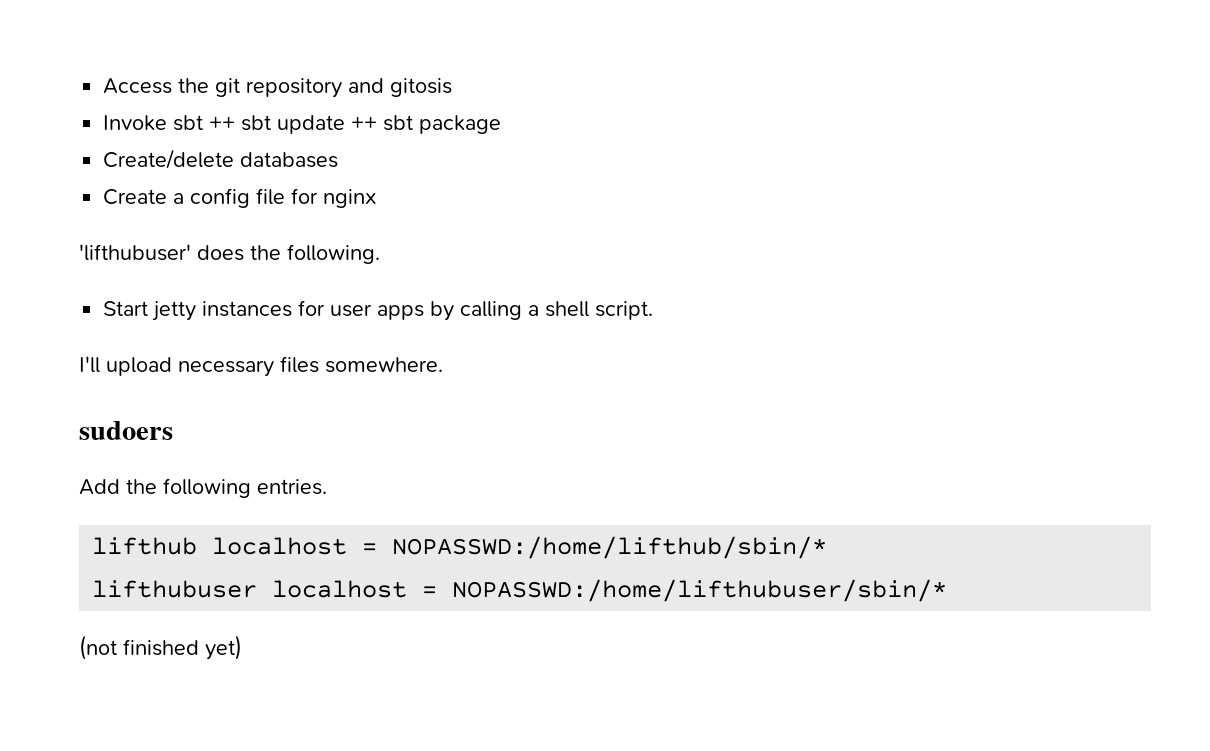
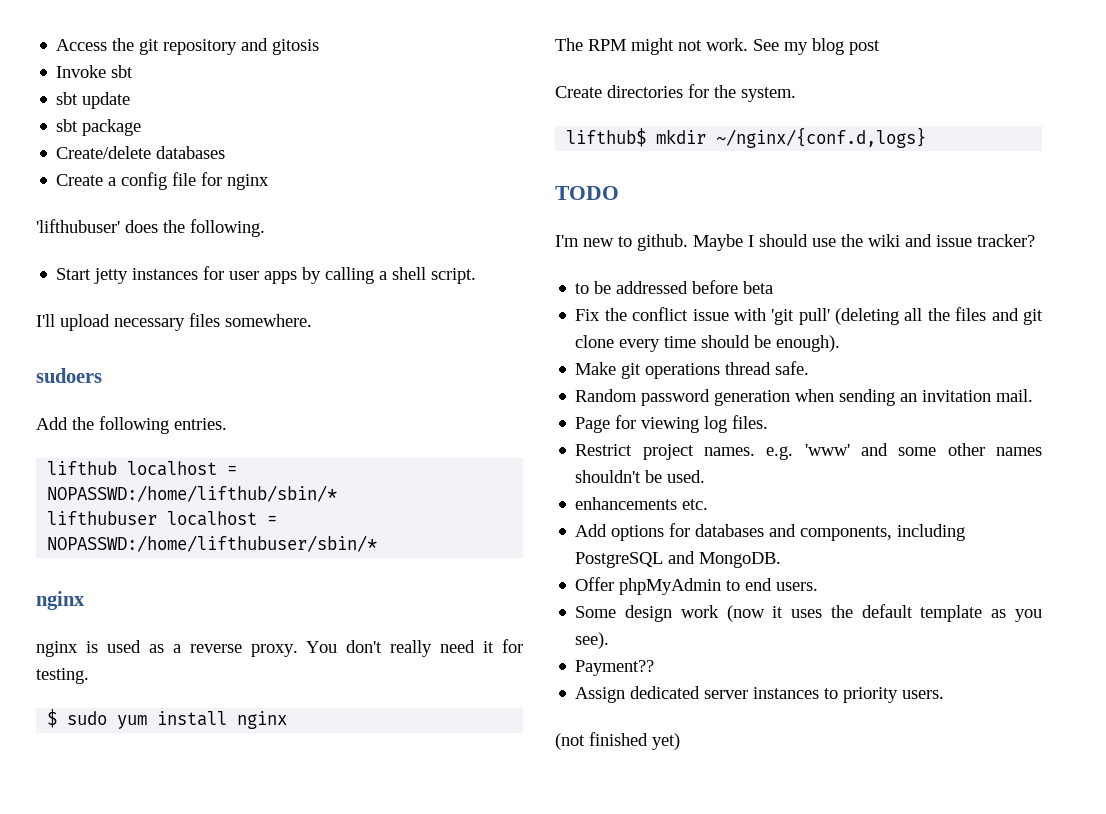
[209,116,236,130] ++ -> (134, 71) //
[351,116,378,130] ++ -> (131, 100) //
(948, 590) none -> [36,591,85,610] [36,639,524,657] [36,668,89,684] [47,709,288,729] [555,38,880,55] [555,84,796,102] [566,127,927,148] [555,186,619,200] [555,234,1035,251] [575,280,774,294] [575,307,1043,325] [575,335,841,352] [575,361,810,379] [575,389,1034,406] [575,415,769,433] [575,443,1042,460] [575,470,706,483] [575,497,709,510] [575,523,966,541] [575,551,782,568] [575,577,819,595] [575,604,1042,622] [575,632,610,649] [575,660,655,676] [575,686,945,703] // nginx // nginx is used as a reverse proxy. You don't really need it for testing. // $ sudo yum install nginx // The RPM might not work. See my blog post // Create directories for the system. // lifthub$ mkdir ~/nginx/{conf.d,logs} // TODO // I'm new to github. Maybe I should use the wiki and issue tracker? // to be addressed before beta // Fix the conflict issue with 'git pull' (deleting all the files and git clone every time should be enough). // Make git operations thread safe. // Random password generation when sending an invitation mail. // Page for viewing log files. // Restrict project names. e.g. 'www' and some other names shouldn't be used. // enhancements etc. // Add options for databases and components, including PostgreSQL and MongoDB. // Offer phpMyAdmin to end users. // Some design work (now it uses the default template as you see). // Payment?? // Assign dedicated server instances to priority users.

